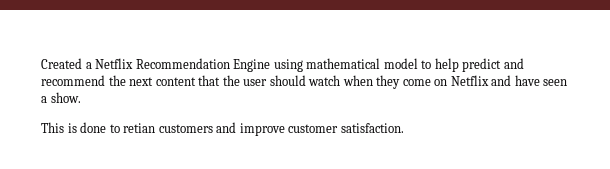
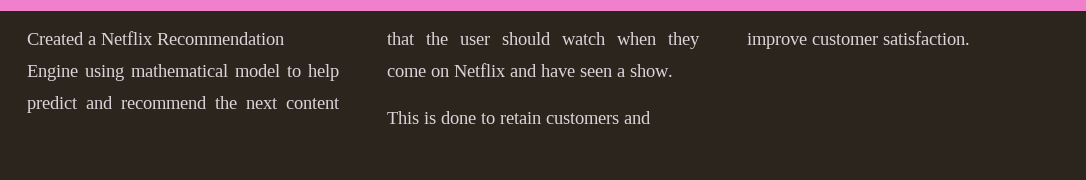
[123,123,156,133] retian -> [500,112,541,124] retain

